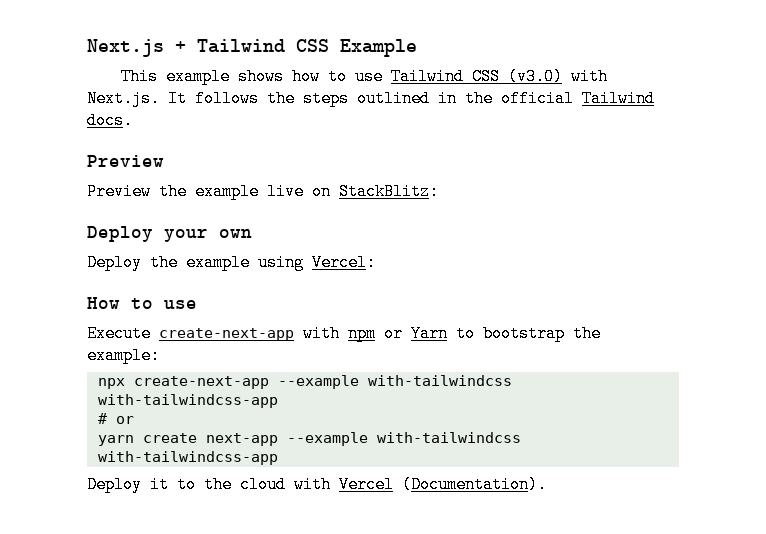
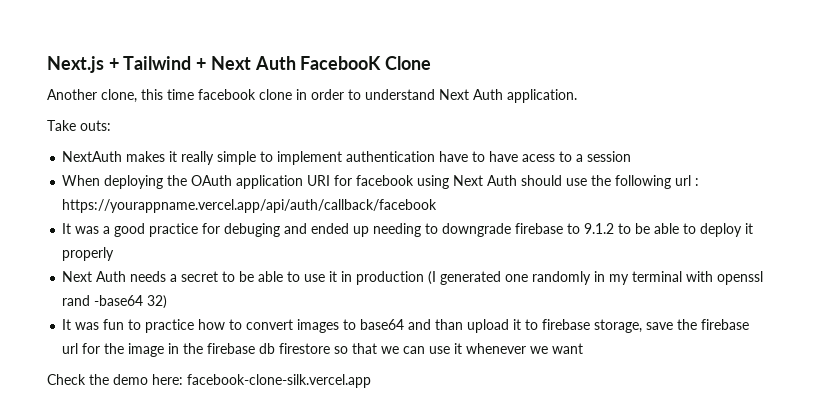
[296,39,417,57] [120,68,608,85] [87,90,655,107] [87,112,133,129] [87,155,164,167] [87,183,439,200] [87,226,252,242] [87,254,376,271] [87,297,197,309] [87,325,601,342] [87,347,160,364] [97,375,512,389] [97,394,278,408] [97,413,134,424] [97,432,521,446] [97,451,278,465] [87,476,547,493] CSS Example // This example shows how to use Tailwind CSS (v3.0) with Next.js. It follows the steps outlined in the official Tailwind docs. // Preview // Preview the example live on StackBlitz: // Deploy your own // Deploy the example using Vercel: // How to use // Execute create-next-app with npm or Yarn to bootstrap the example: // npx create-next-app --example with-tailwindcss with-tailwindcss-app // # or // yarn create next-app --example with-tailwindcss with-tailwindcss-app // Deploy it to the cloud with Vercel (Documentation). -> [196,56,432,70] [47,89,577,103] [47,120,111,131] [62,151,632,165] [62,175,700,189] [62,199,438,213] [62,223,754,237] [62,247,115,261] [62,271,764,285] [62,295,168,309] [62,319,750,333] [62,343,584,357] [47,374,371,388] + Next Auth FacebooK Clone // Another clone, this time facebook clone in order to understand Next Auth application. // Take outs: // NextAuth makes it really simple to implement authentication have to have acess to a session // When deploying the OAuth application URI for facebook using Next Auth should use the following url : https://yourappname.vercel.app/api/auth/callback/facebook // It was a good practice for debuging and ended up needing to downgrade firebase to 9.1.2 to be able to deploy it properly // Next Auth needs a secret to be able to use it in production (I generated one randomly in my terminal with openssl rand -base64 32) // It was fun to practice how to convert images to base64 and than upload it to firebase storage, save the firebase url for the image in the firebase db firestore so that we can use it whenever we want // Check the demo here: facebook-clone-silk.vercel.app

